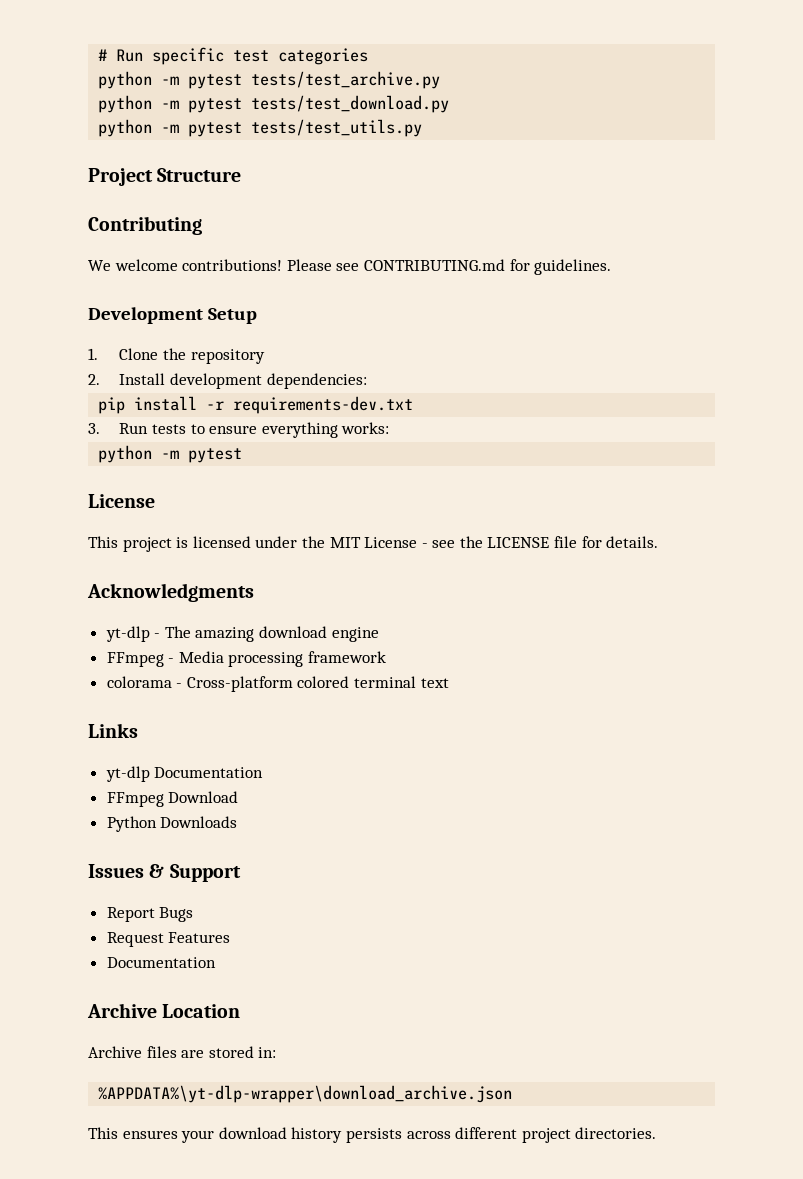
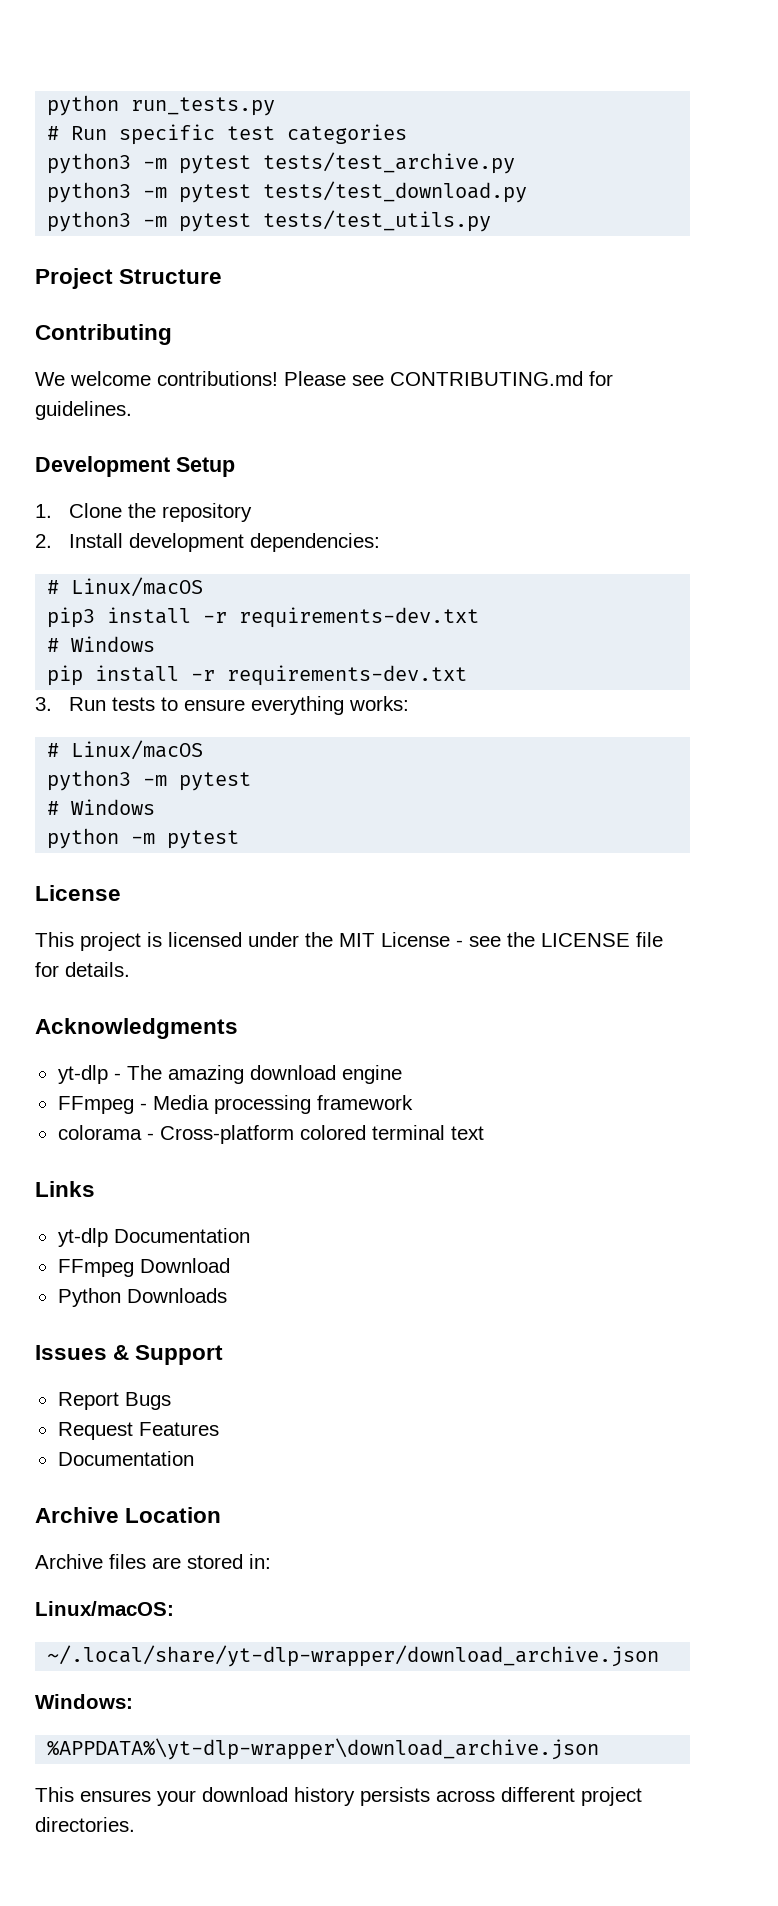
(98, 55) none -> [47,95,276,116] python run_tests.py //
[98,71,153,89] python -> [47,153,132,174] python3
[98,95,153,113] python -> [47,182,132,203] python3
[98,119,153,137] python -> [47,211,132,232] python3
(367, 381) none -> [47,577,204,597] [47,607,480,628] [47,636,156,652] // # Linux/macOS // pip3 install -r requirements-dev.txt // # Windows
(390, 428) none -> [47,740,204,760] [47,770,252,791] [47,799,156,815] // # Linux/macOS // python3 -m pytest // # Windows
(277, 1052) none -> [35,1601,174,1616] [47,1645,660,1667] [35,1694,133,1709] // Linux/macOS: // ~/.local/share/yt-dlp-wrapper/download_archive.json // Windows:

